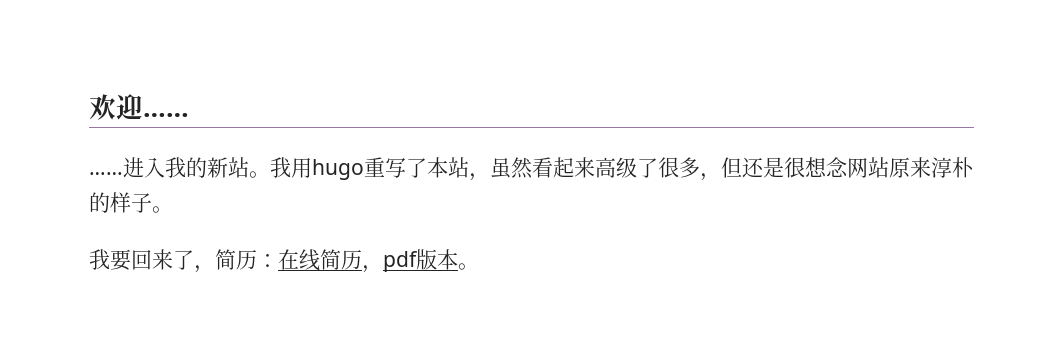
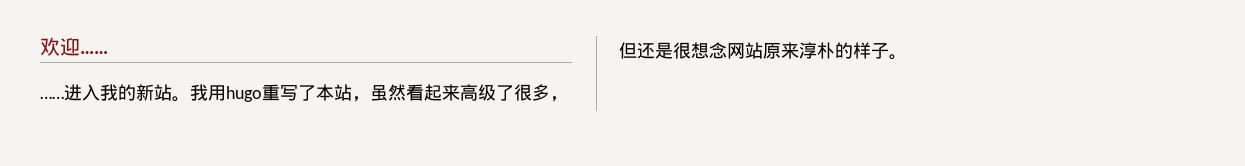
[89,249,479,273] // 我要回来了，简历：在线简历，pdf版本。 -> (907, 57) none

